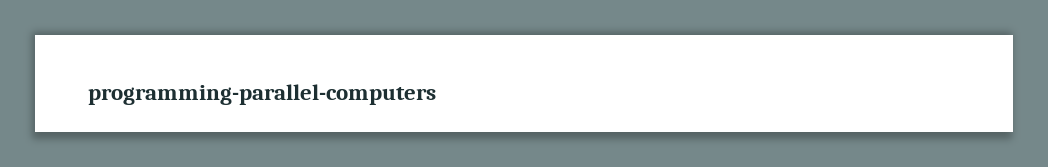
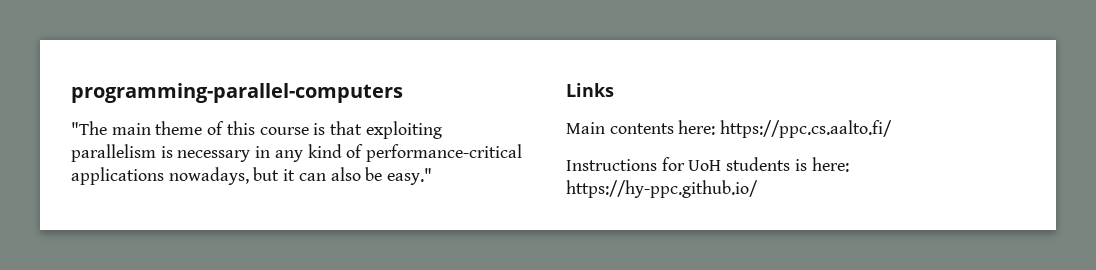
(436, 94) none -> [71,121,442,139] [71,144,523,162] [71,167,433,185] [566,83,614,97] [566,120,893,138] [566,157,849,172] [566,180,758,198] // "The main theme of this course is that exploiting parallelism is necessary in any kind of performance-critical applications nowadays, but it can also be easy." // Links // Main contents here: https://ppc.cs.aalto.fi/ // Instructions for UoH students is here: https://hy-ppc.github.io/

